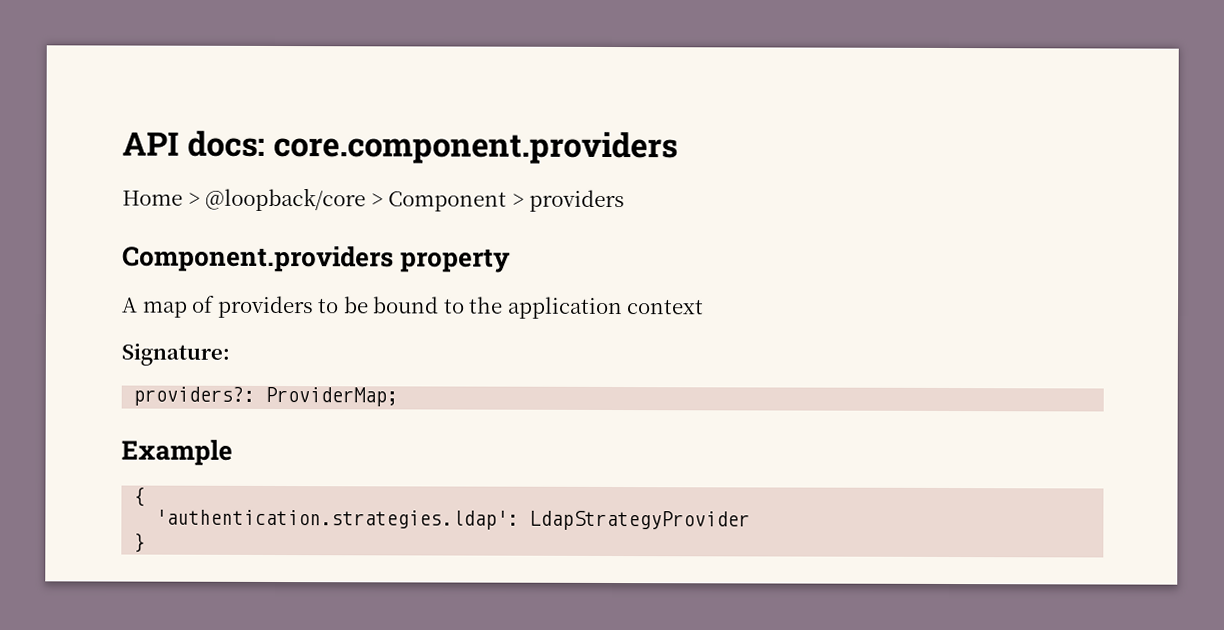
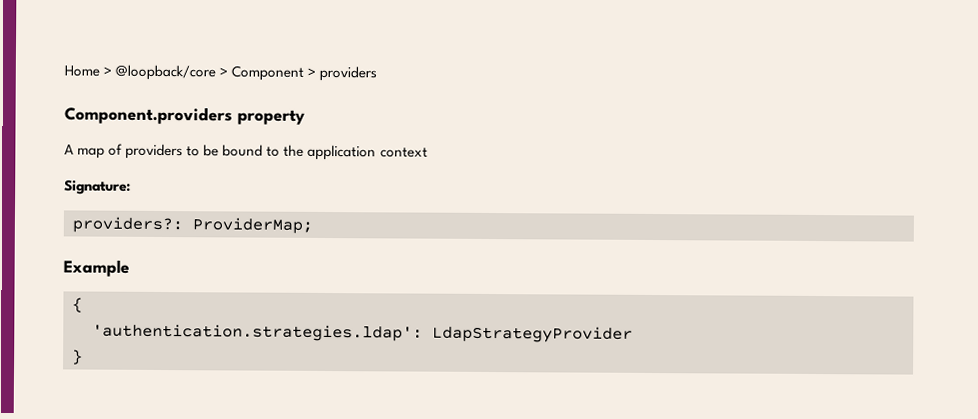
[122,130,678,165] API docs: core.component.providers // -> (64, 71) none

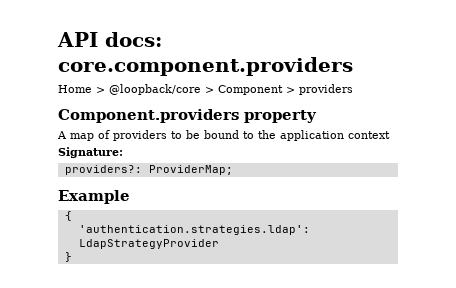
(64, 71) none -> [57,32,162,47] [58,57,353,76] API docs: core.component.providers //

